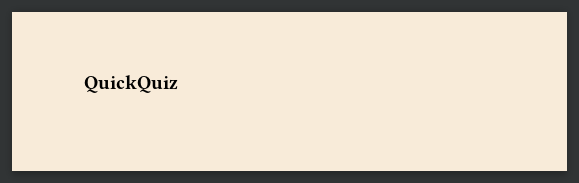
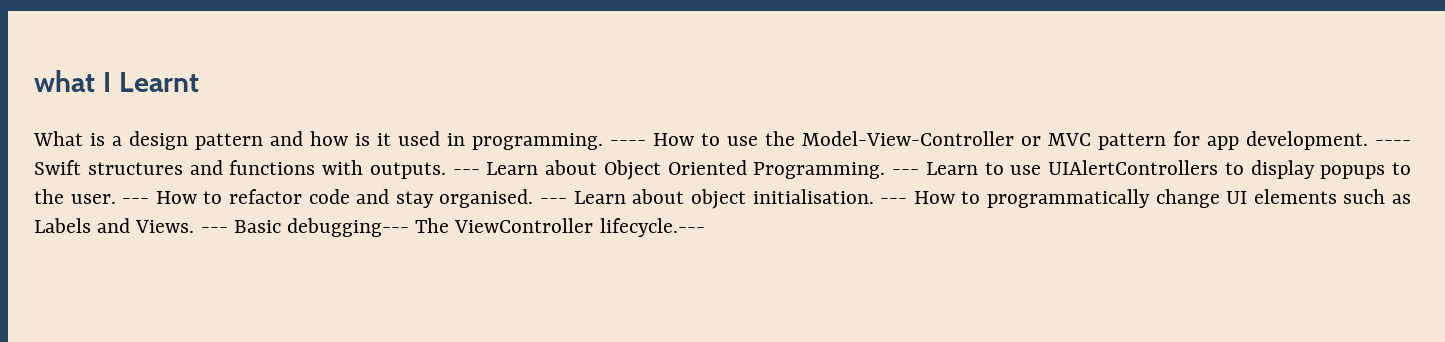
[84,75,178,93] QuickQuiz -> [34,70,199,92] [33,131,1411,150] [34,160,1411,180] [34,189,1411,209] [34,218,705,237] what I Learnt // What is a design pattern and how is it used in programming. ---- How to use the Model-View-Controller or MVC pattern for app development. ---- Swift structures and functions with outputs. --- Learn about Object Oriented Programming. --- Learn to use UIAlertControllers to display popups to the user. --- How to refactor code and stay organised. --- Learn about object initialisation. --- How to programmatically change UI elements such as Labels and Views. --- Basic debugging--- The ViewController lifecycle.---

